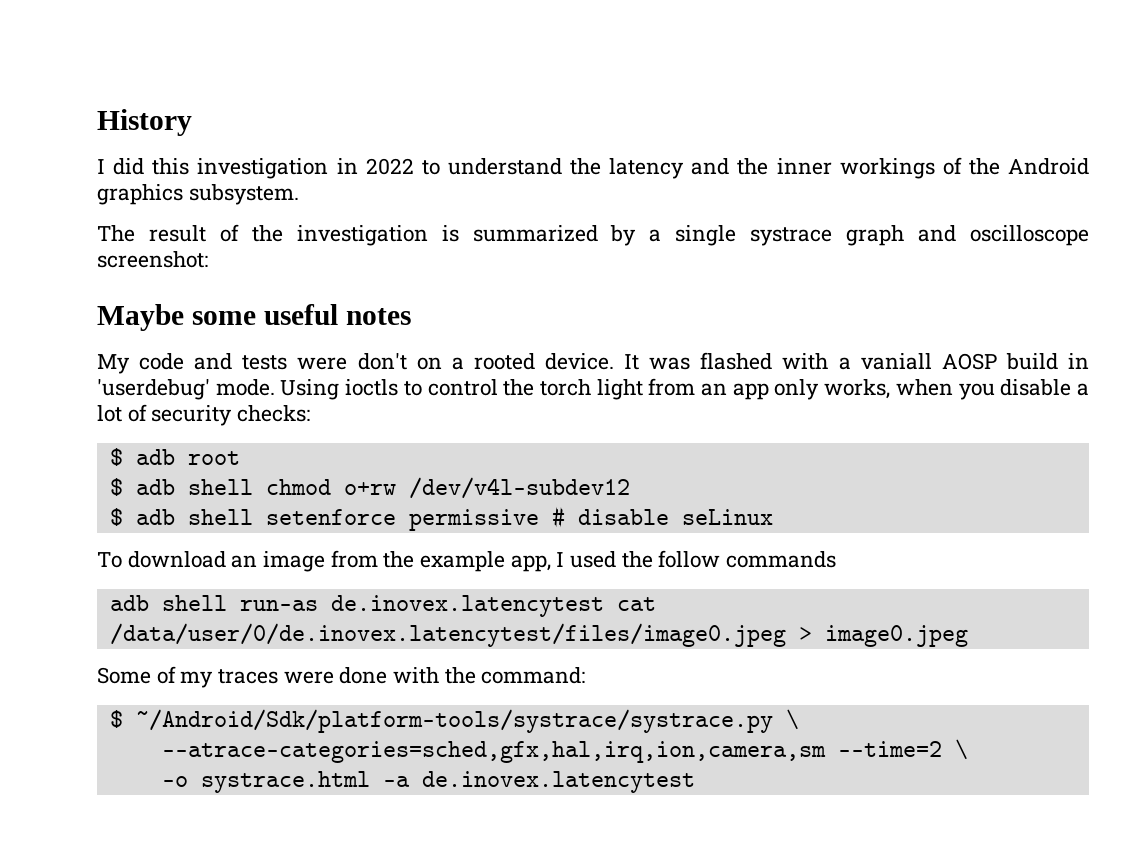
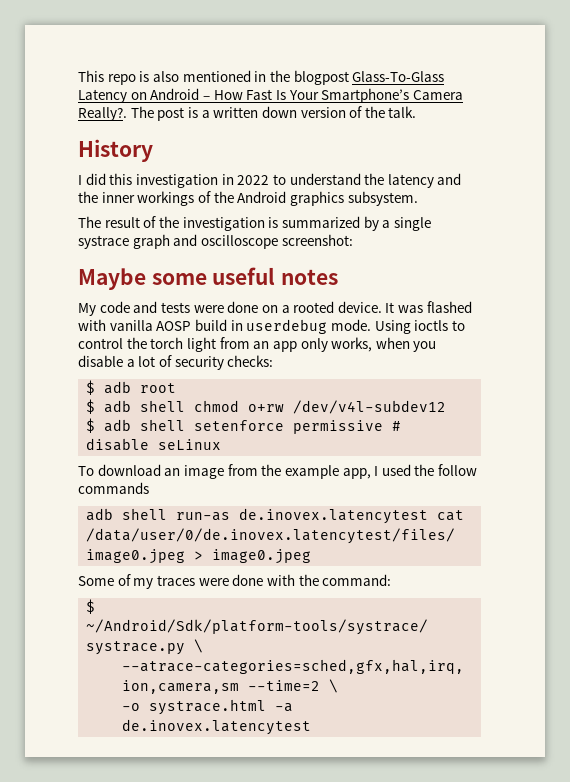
(97, 122) none -> [78,70,445,85] [78,88,463,103] [78,106,417,121] This repo is also mentioned in the blogpost Glass-To-Glass Latency on Android – How Fast Is Your Smartphone’s Camera Really?. The post is a written down version of the talk. //
[357,353,407,370] don't -> [227,301,259,313] done
[838,353,932,370] a vaniall -> [109,320,153,331] vanilla
[97,379,210,400] 'userdebug' -> [246,319,328,334] userdebug

